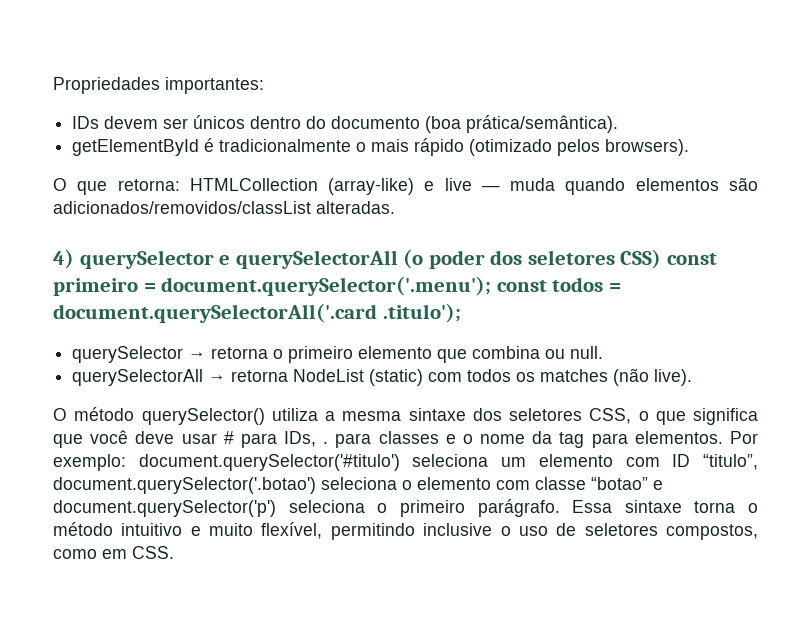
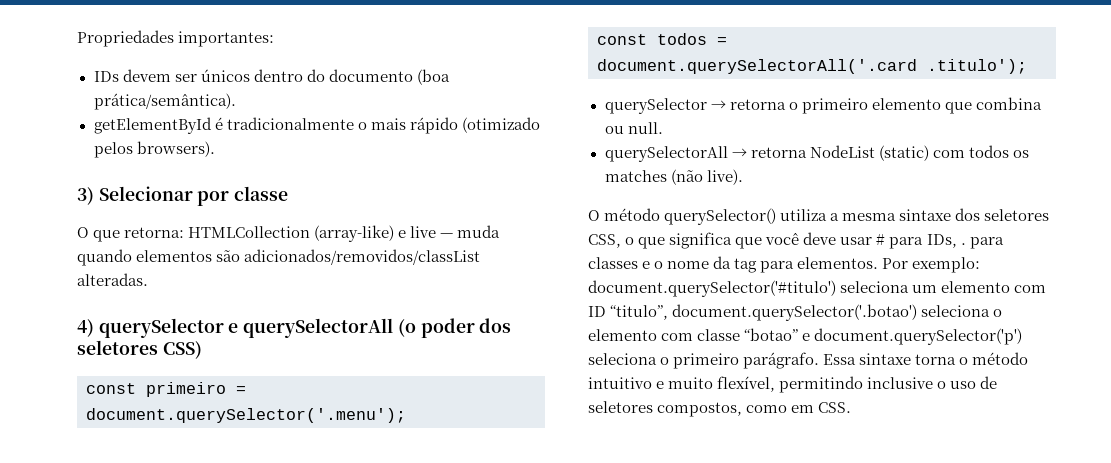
(690, 147) none -> [77,186,289,206] // 3) Selecionar por classe
(662, 259) none -> (202, 350) //
(492, 286) none -> (406, 415) //

